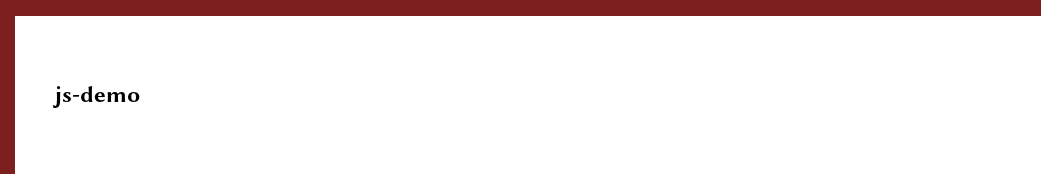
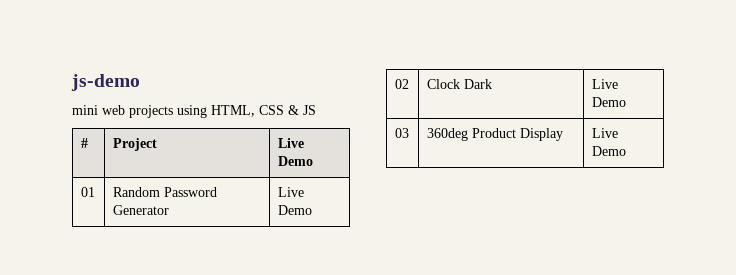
(140, 97) none -> [72,105,316,118] [80,138,88,148] [112,138,157,151] [277,138,304,148] [277,156,313,166] [80,187,95,197] [112,187,217,197] [112,205,169,215] [277,187,304,197] [277,205,312,215] [394,79,409,89] [426,79,492,89] [591,79,618,89] [591,97,626,107] [394,128,409,138] [426,128,563,141] [591,128,618,138] [591,146,626,156] // mini web projects using HTML, CSS & JS // # | Project | Live Demo // 01 | Random Password Generator | Live Demo // 02 | Clock Dark | Live Demo // 03 | 360deg Product Display | Live Demo

